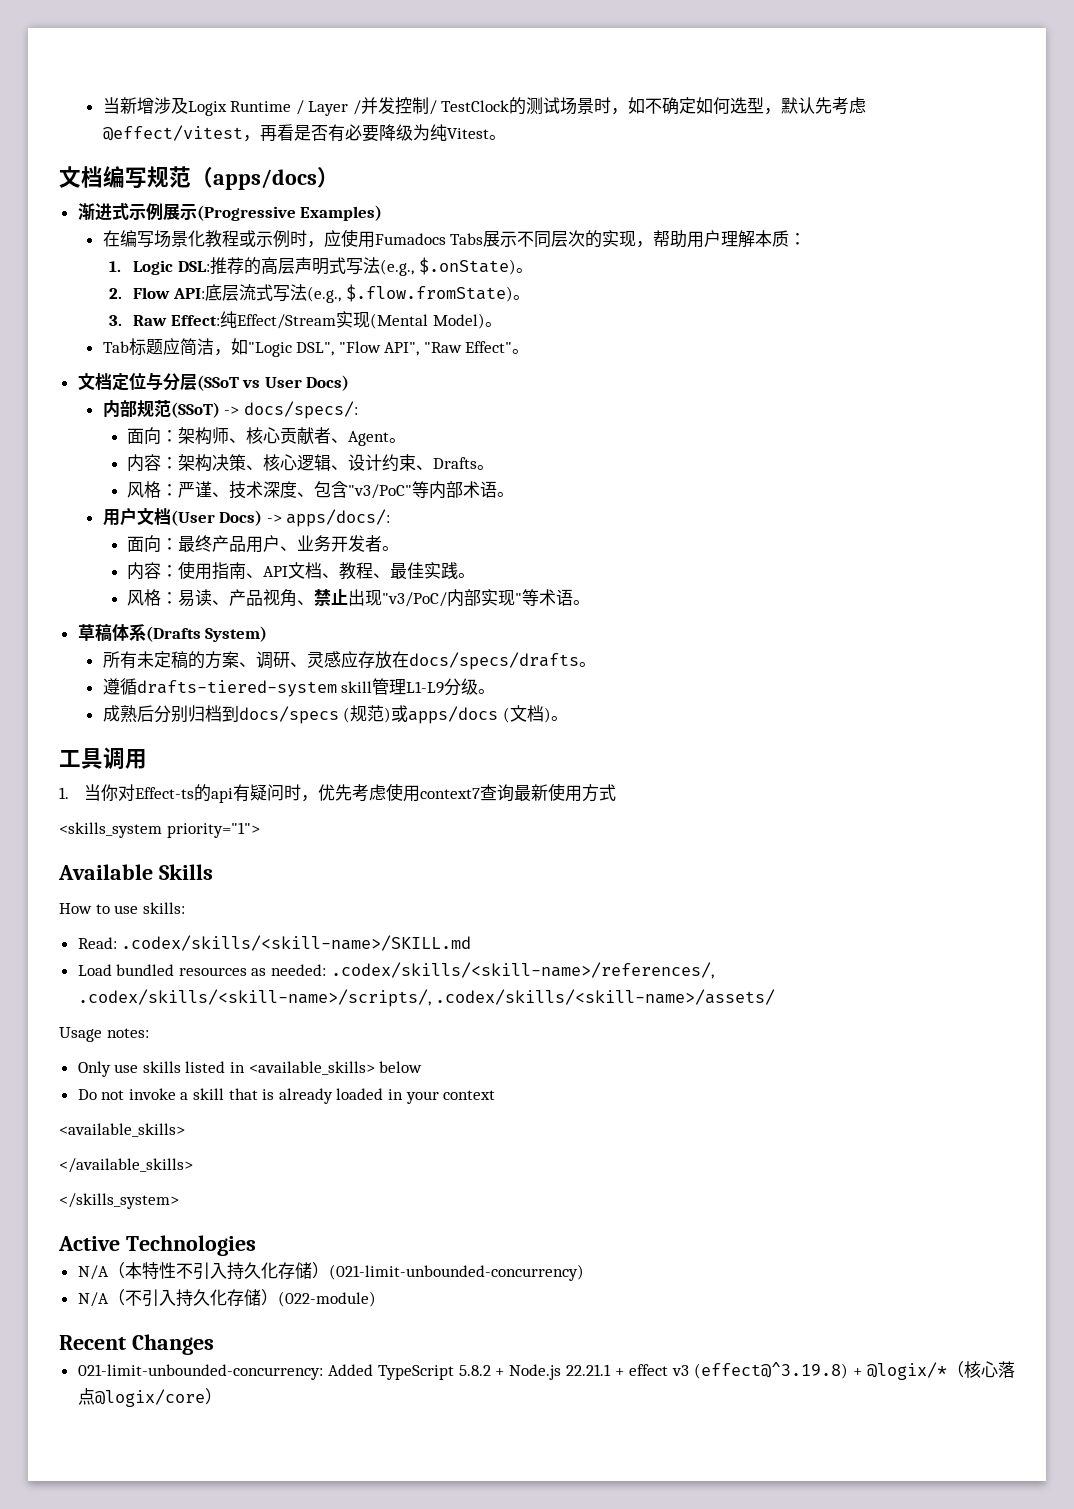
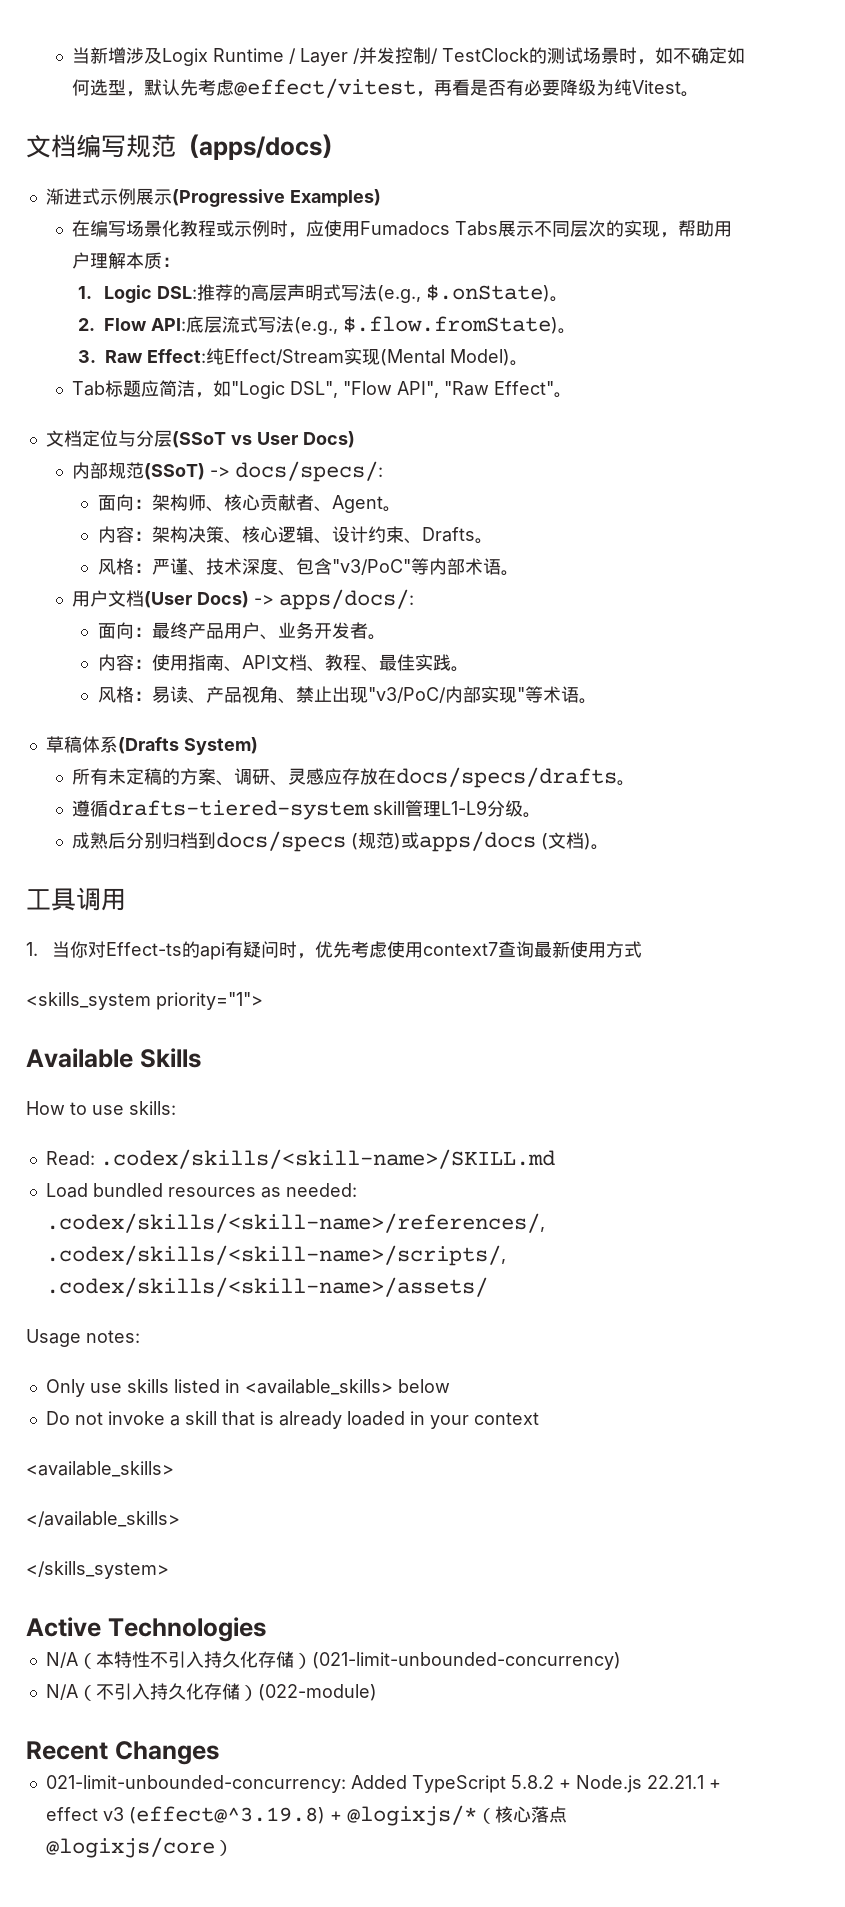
[866,1362,947,1380] @logix/* -> [346,1805,477,1826] @logixjs/*
[94,1389,205,1407] @logix/core -> [45,1837,215,1858] @logixjs/core

